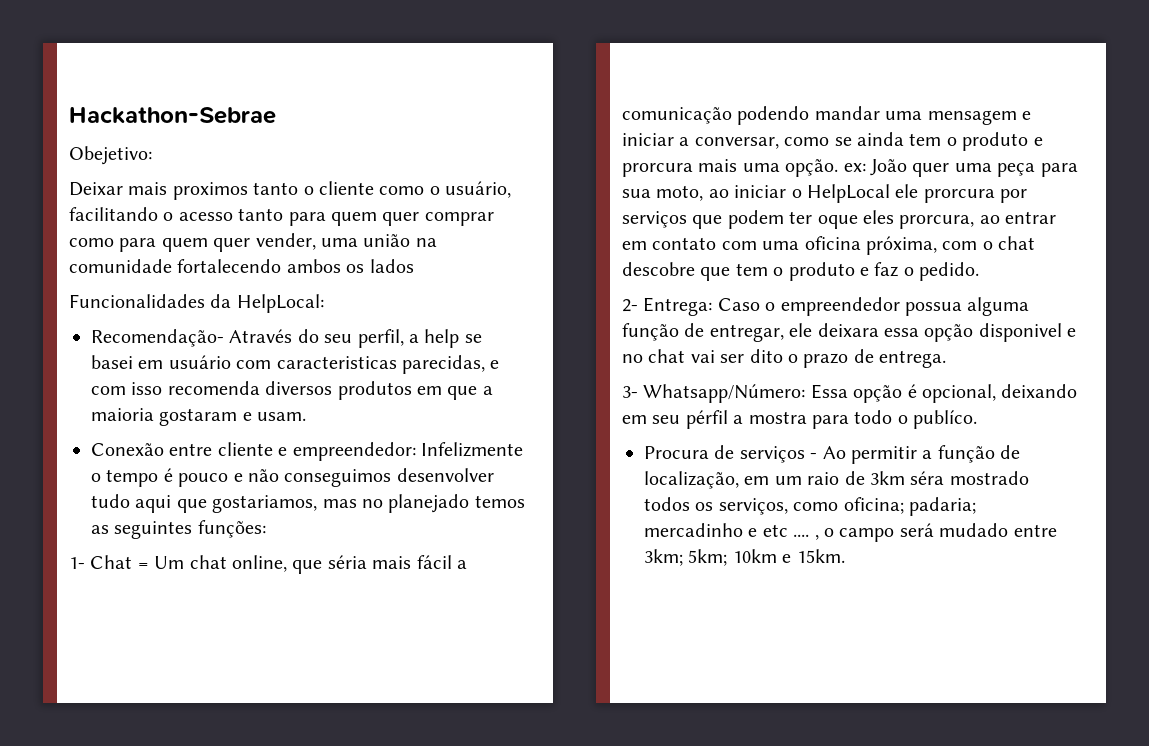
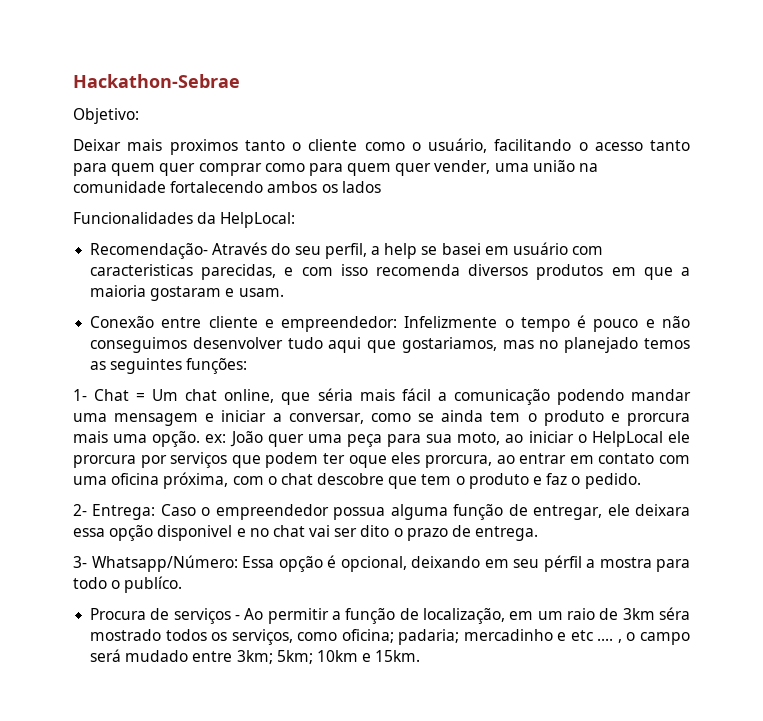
[69,146,152,165] Obejetivo: -> [73,108,139,124] Objetivo:

